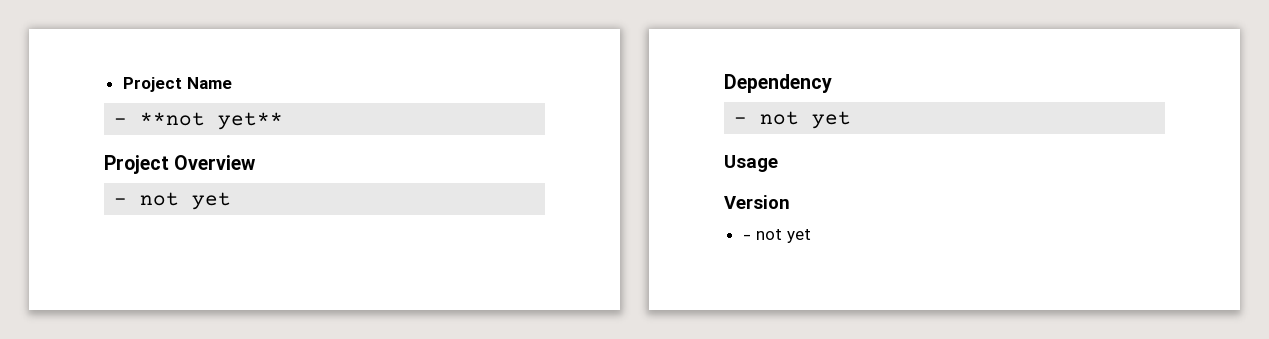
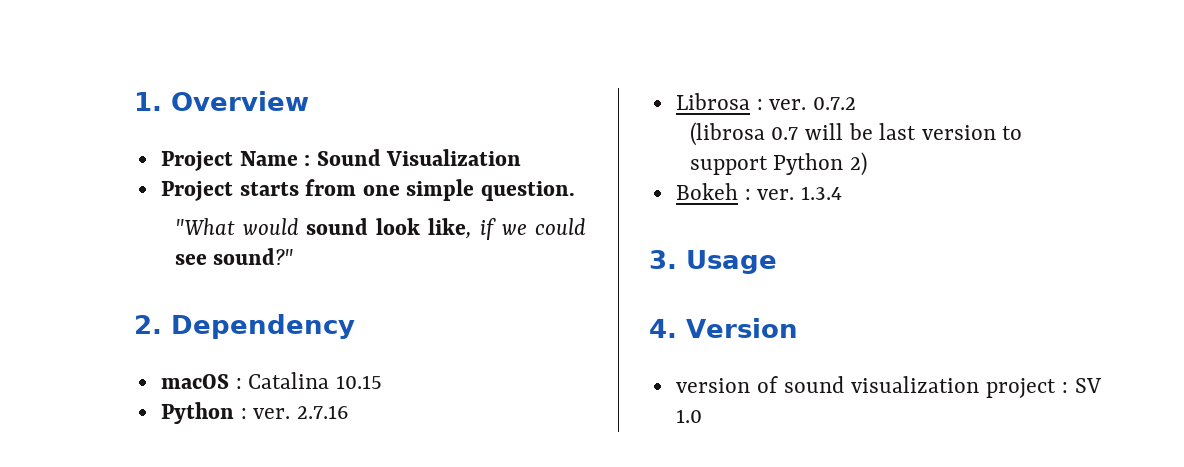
(122, 84) none -> [134,91,309,111] 1. Overview //
[114,112,284,130] [104,155,256,174] [114,192,232,210] [724,74,832,93] [734,111,852,129] // - **not yet** // Project Overview // - not yet // Dependency // - not yet // -> [304,149,522,166] [160,179,576,201] [174,218,586,240] [174,248,294,265] [134,314,355,339] [160,372,382,389] [160,402,349,424] [675,93,856,110] [689,122,1023,146] [689,152,867,176] [675,183,842,200] [649,250,677,269] : Sound Visualization // Project starts from one simple question. // "What would sound look like, if we could see sound?" // 2. Dependency // macOS : Catalina 10.15 // Python : ver. 2.7.16 // Librosa : ver. 0.7.2 // (librosa 0.7 will be last version to support Python 2) // Bokeh : ver. 1.3.4 // 3.
(778, 163) none -> [649,319,677,338] 4.
[742,229,811,243] - not yet -> [675,376,1101,398] [675,409,702,423] version of sound visualization project : SV 1.0

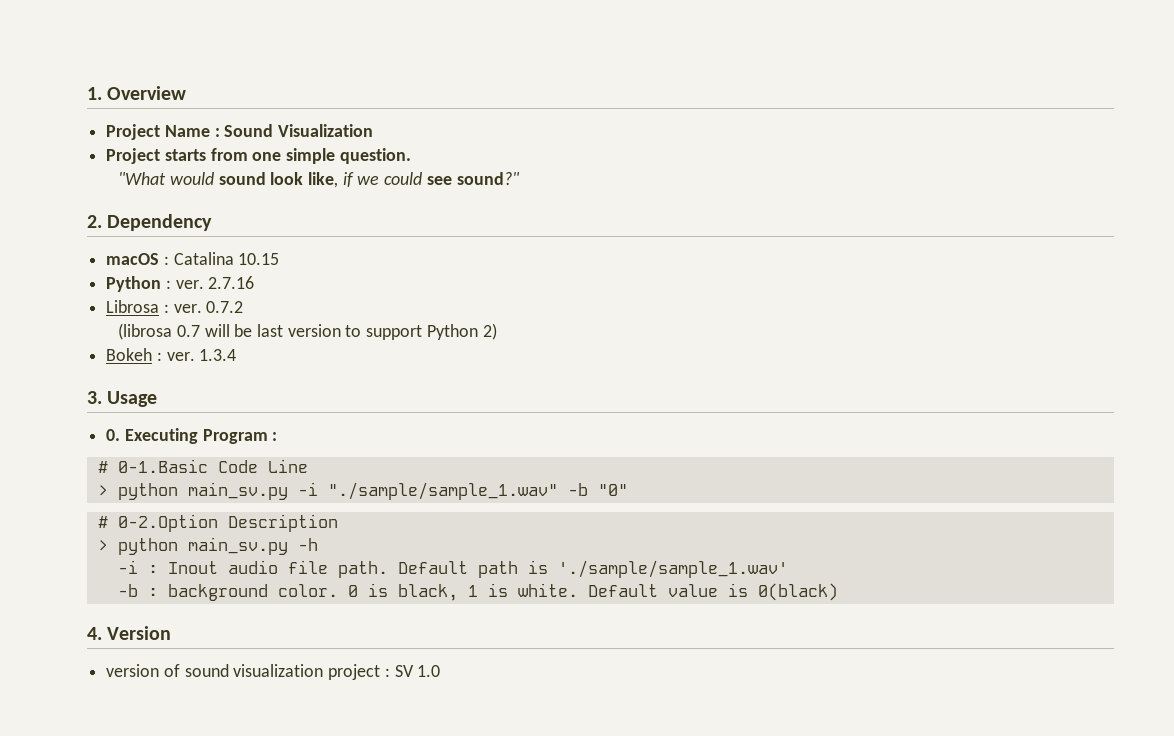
(777, 262) none -> [106,428,278,444] [97,459,308,473] [97,482,628,500] [97,514,338,532] [97,537,318,555] [117,560,788,578] [117,583,838,601] // 0. Executing Program : // # 0-1.Basic Code Line // > python main_sv.py -i "./sample/sample_1.wav" -b "0" // # 0-2.Option Description // > python main_sv.py -h // -i : Inout audio file path. Default path is './sample/sample_1.wav' // -b : background color. 0 is black, 1 is white. Default value is 0(black)

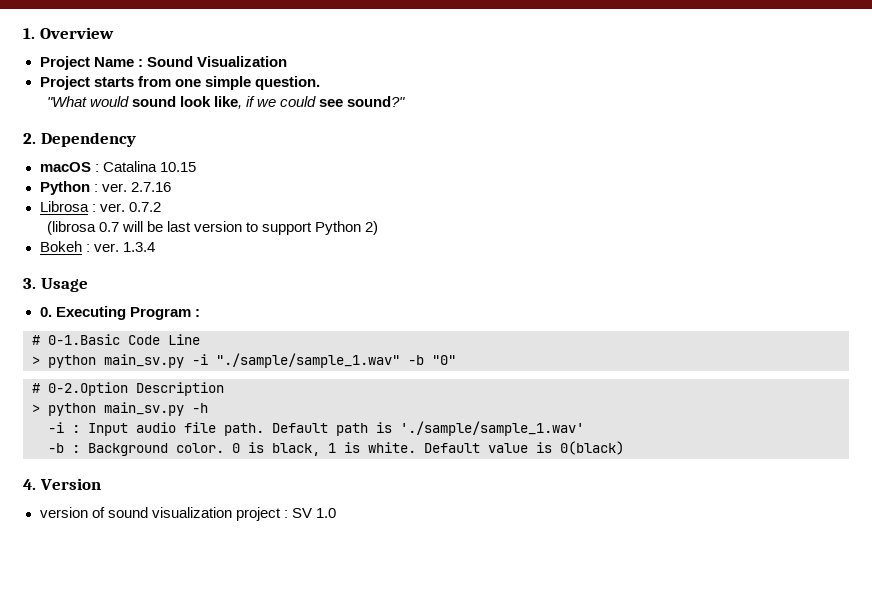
[167,561,218,574] Inout -> [88,423,128,436] Input
[167,584,268,601] background -> [88,443,168,456] Background

